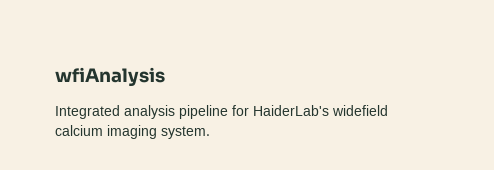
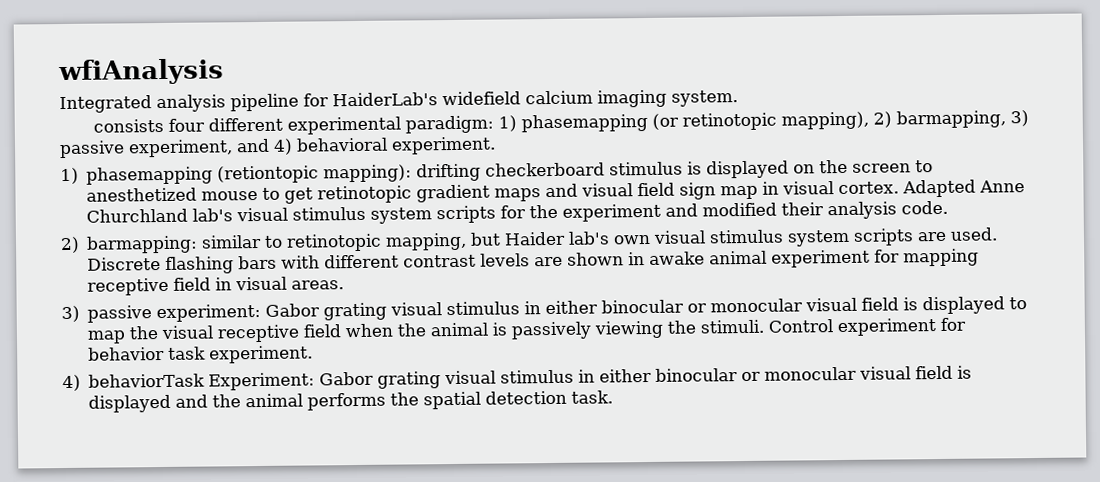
(210, 132) none -> [92,110,1029,135] [59,136,496,159] [60,159,934,185] [86,179,1026,204] [86,200,949,224] [60,227,999,254] [87,248,980,274] [87,276,345,296] [61,296,1028,323] [87,317,967,344] [88,345,314,364] [62,365,973,392] [88,390,614,413] // consists four different experimental paradigm: 1) phasemapping (or retinotopic mapping), 2) barmapping, 3) passive experiment, and 4) behavioral experiment. // 1) phasemapping (retiontopic mapping): drifting checkerboard stimulus is displayed on the screen to anesthetized mouse to get retinotopic gradient maps and visual field sign map in visual cortex. Adapted Anne Churchland lab's visual stimulus system scripts for the experiment and modified their analysis code. // 2) barmapping: similar to retinotopic mapping, but Haider lab's own visual stimulus system scripts are used. Discrete flashing bars with different contrast levels are shown in awake animal experiment for mapping receptive field in visual areas. // 3) passive experiment: Gabor grating visual stimulus in either binocular or monocular visual field is displayed to map the visual receptive field when the animal is passively viewing the stimuli. Control experiment for behavior task experiment. // 4) behaviorTask Experiment: Gabor grating visual stimulus in either binocular or monocular visual field is displayed and the animal performs the spatial detection task.

